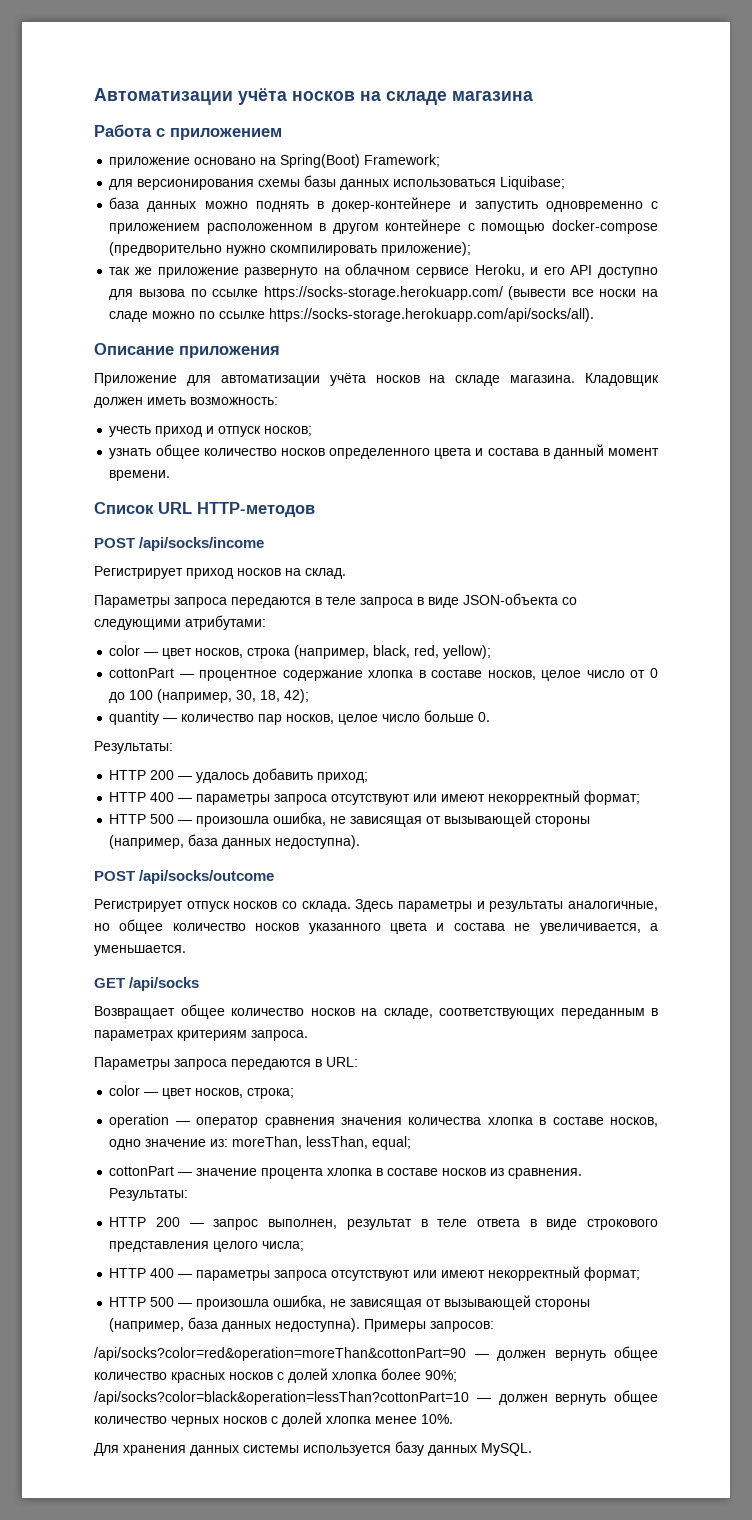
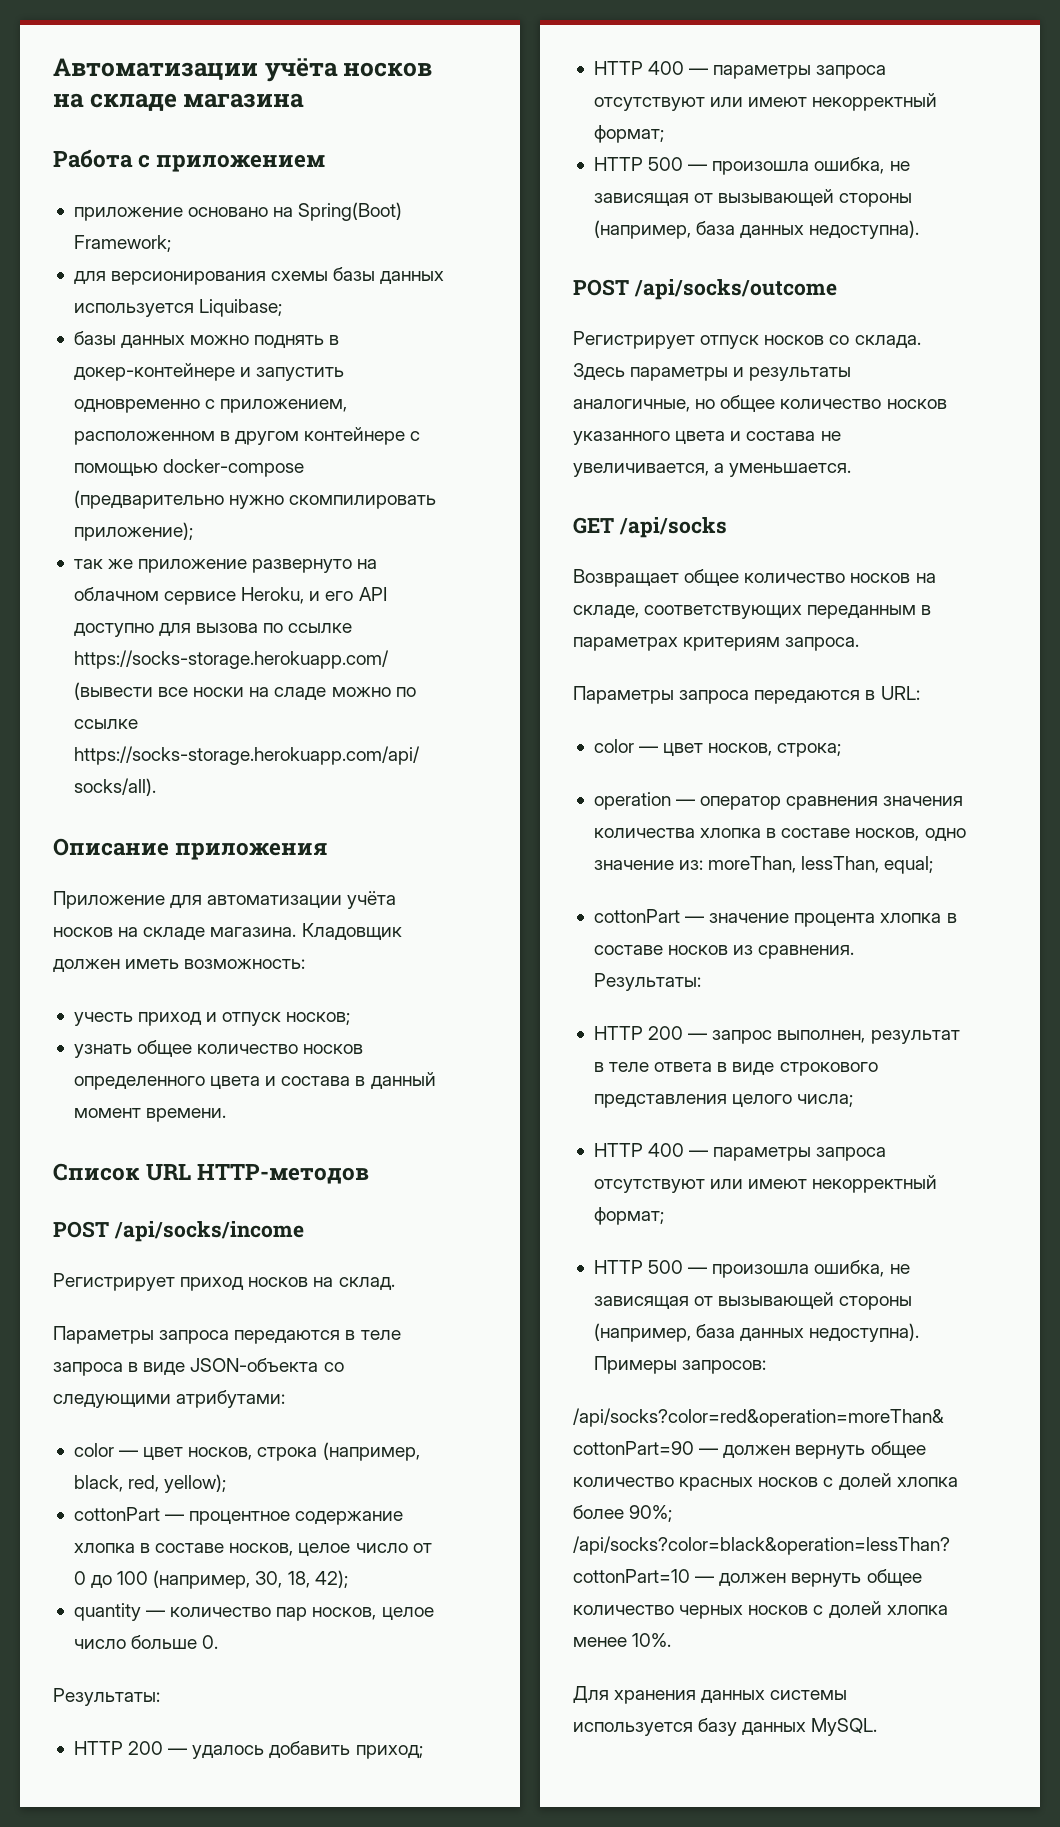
[393,179,497,187] использоваться -> [73,303,194,317] используется
[109,197,140,209] база -> [73,331,116,345] базы
[109,223,201,234] приложением -> [220,399,348,413] приложением,
[109,242,223,256] (предворительно -> [73,490,224,509] (предварительно

